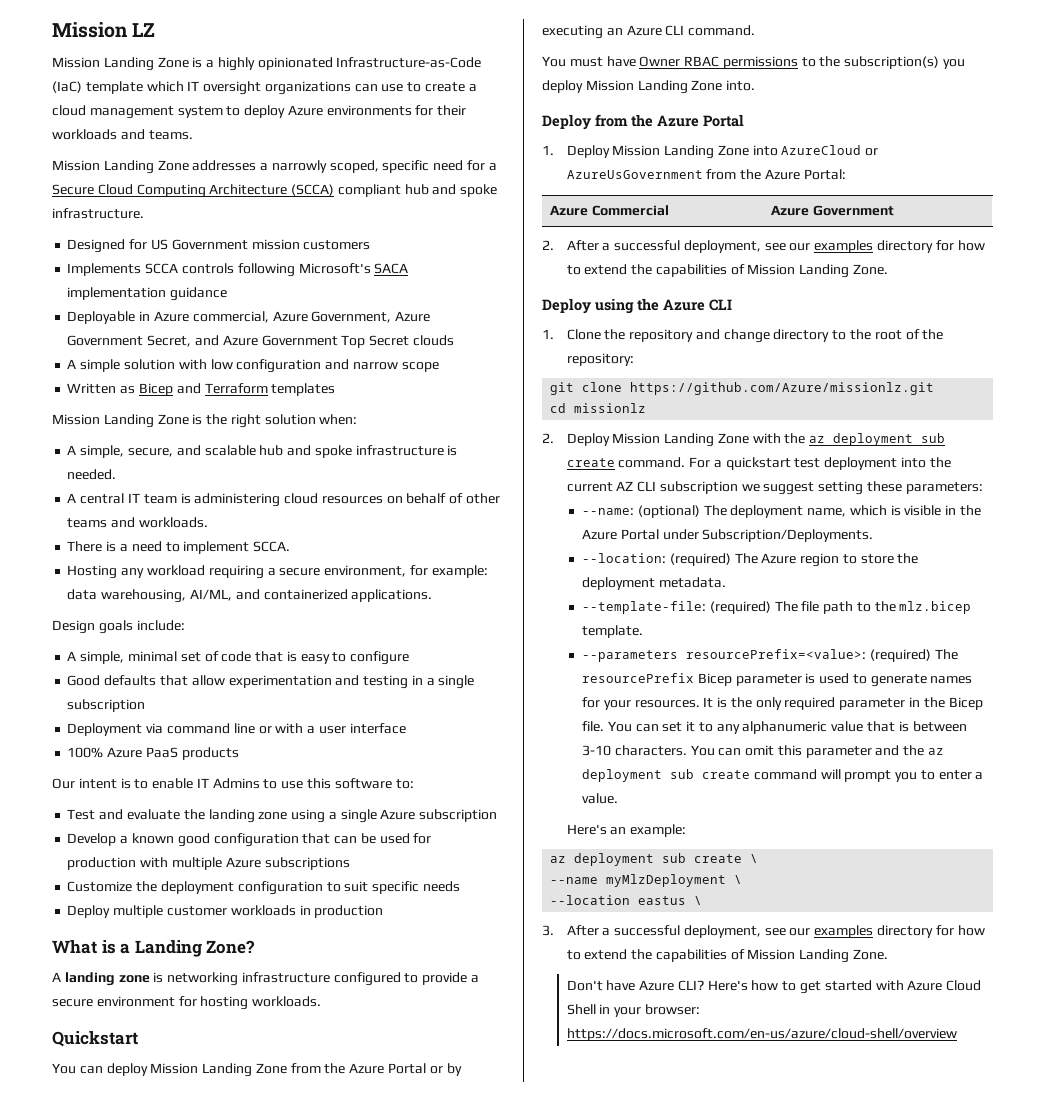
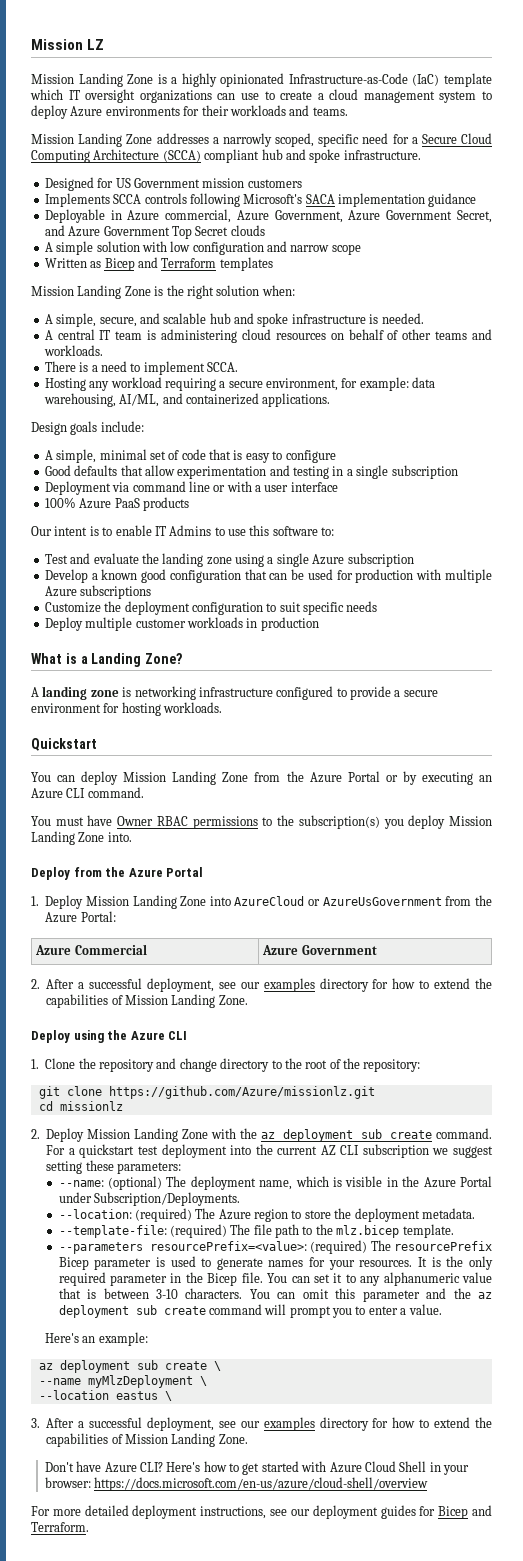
(957, 1034) none -> [31,1505,492,1519] [31,1522,89,1532] // For more detailed deployment instructions, see our deployment guides for Bicep and Terraform.

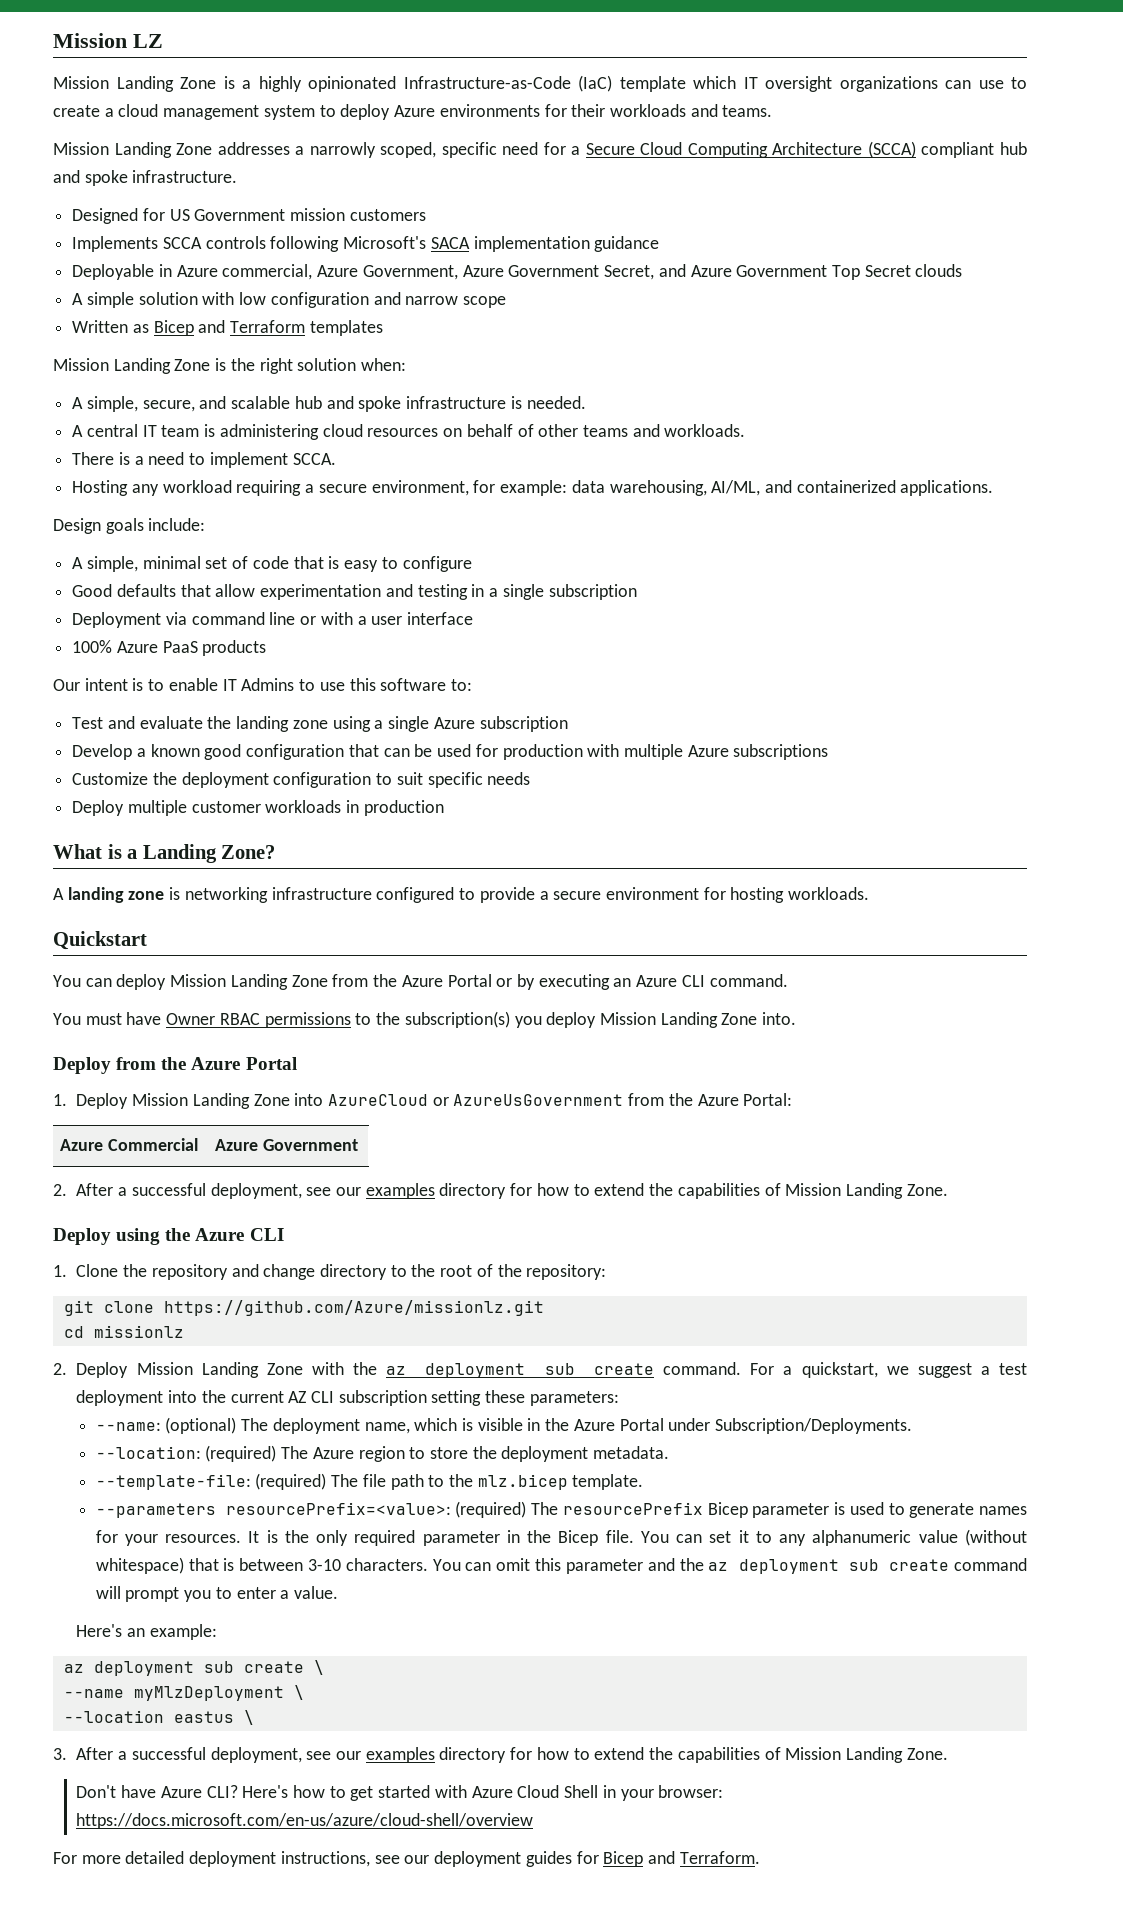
[79,1144,135,1158] quickstart -> [801,1362,990,1378] quickstart, we suggest a
[432,1146,493,1158] we suggest -> (427, 1398) none
(492, 1277) none -> [964,1529,1027,1546] [95,1557,184,1574] (without whitespace)

